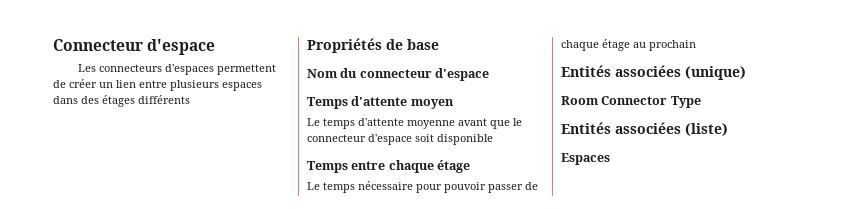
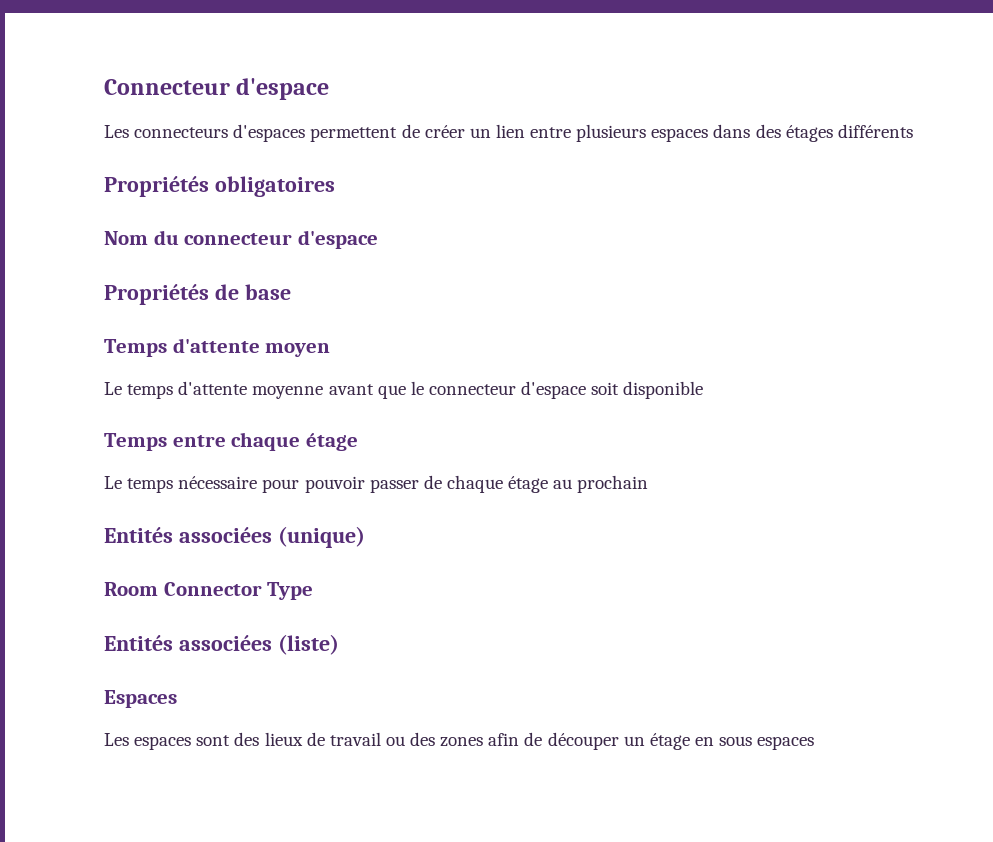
[386,39,439,50] de base -> [214,176,335,197] obligatoires
(490, 74) none -> [104,284,291,305] // Propriétés de base
(610, 159) none -> [104,732,815,750] // Les espaces sont des lieux de travail ou des zones afin de découper un étage en sous espaces

